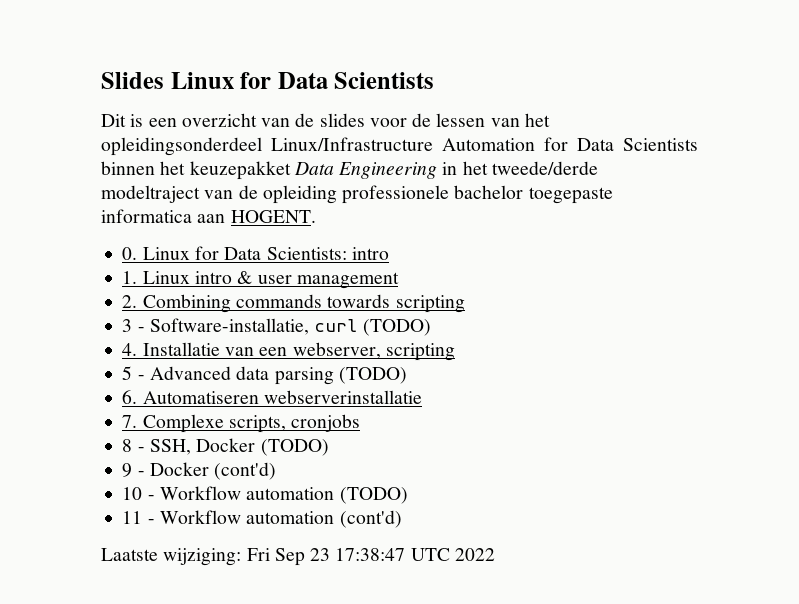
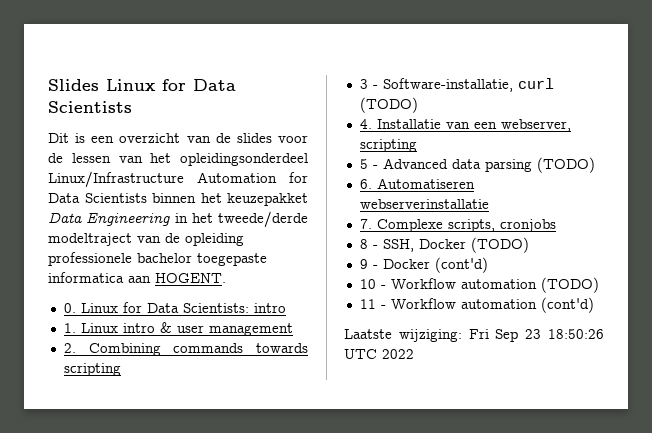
[335,548,406,561] 17:38:47 -> [548,329,604,339] 18:50:26

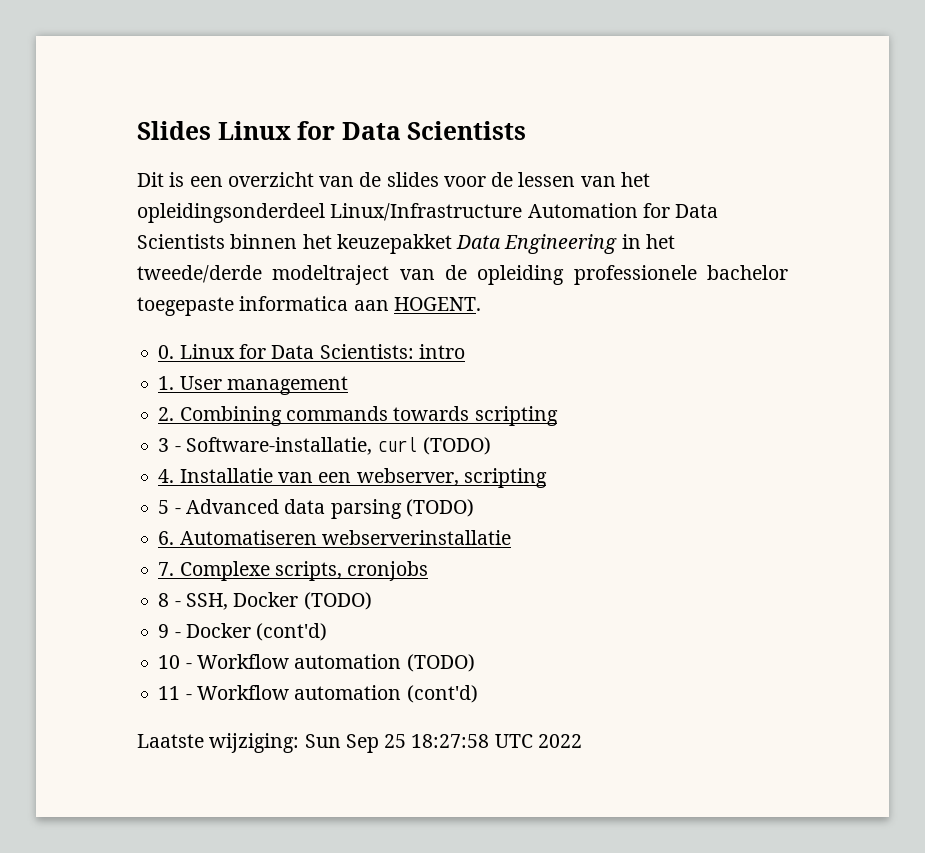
[80,322,204,333] Linux intro & user -> [179,376,222,390] User
[468,329,604,342] Fri Sep 23 18:50:26 -> [304,734,490,753] Sun Sep 25 18:27:58

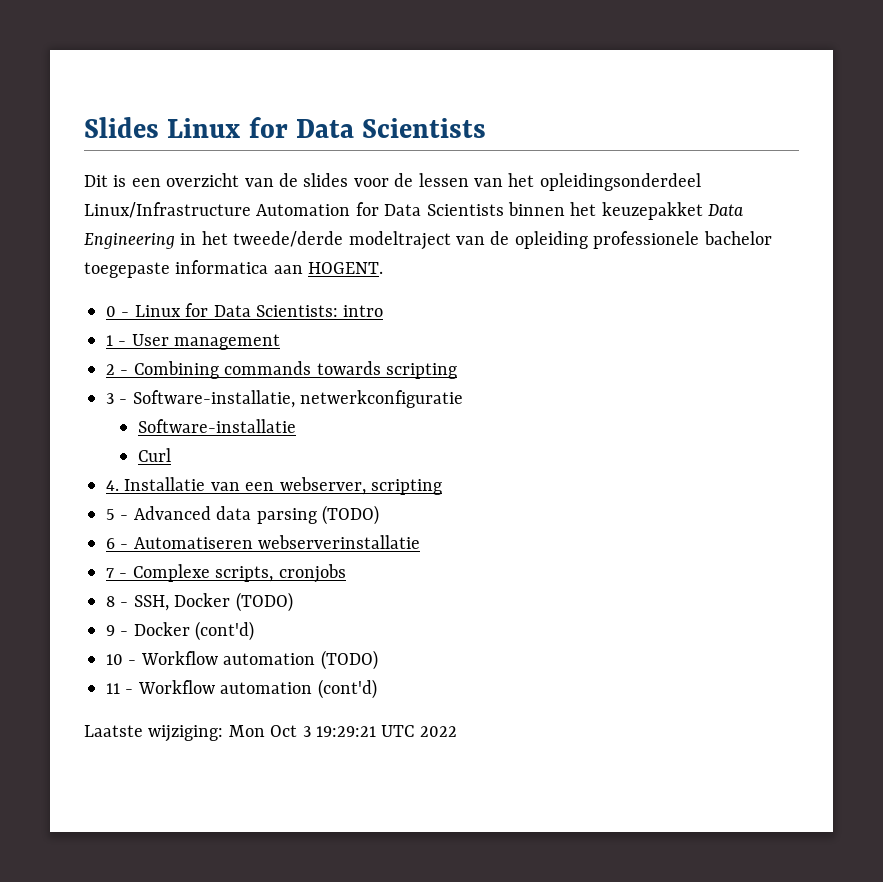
[158,345,175,359] 0. -> [106,306,130,317] 0 -
[158,376,175,390] 1. -> [106,335,127,346] 1 -
[158,407,175,421] 2. -> [106,364,129,375] 2 -
[377,437,491,455] curl (TODO) -> [300,390,464,408] [138,419,297,433] [138,448,172,462] netwerkconfiguratie // Software-installatie // Curl
[158,531,175,545] 6. -> [106,538,129,549] 6 -
[158,562,175,576] 7. -> [106,568,128,578] 7 -
[304,734,490,753] Sun Sep 25 18:27:58 -> [228,725,376,737] Mon Oct 3 19:29:21

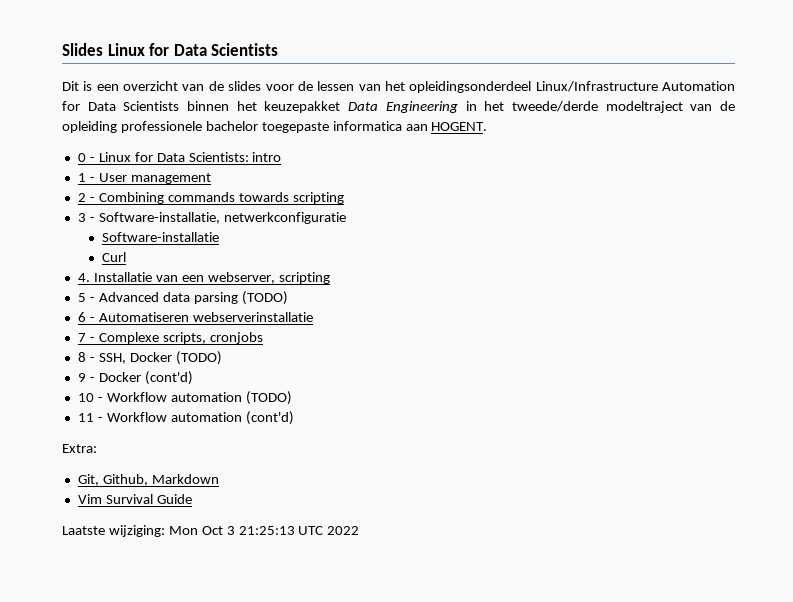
(377, 689) none -> [62,444,97,453] [77,474,219,486] [77,494,192,504] // Extra: // Git, Github, Markdown // Vim Survival Guide
[316,726,376,737] 19:29:21 -> [238,526,295,535] 21:25:13

